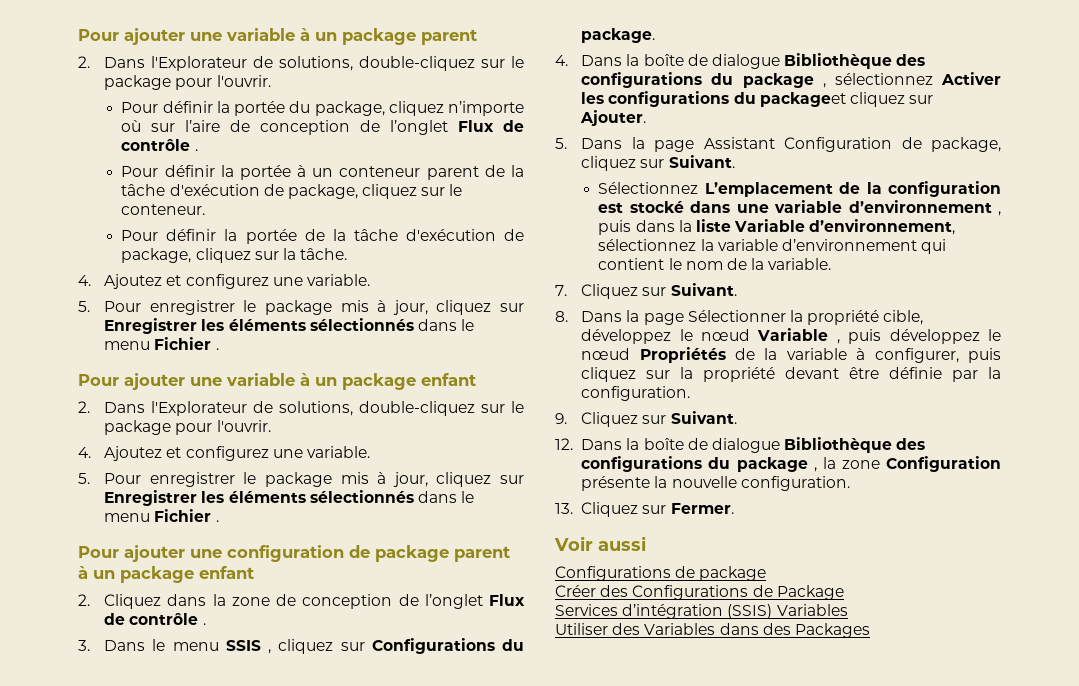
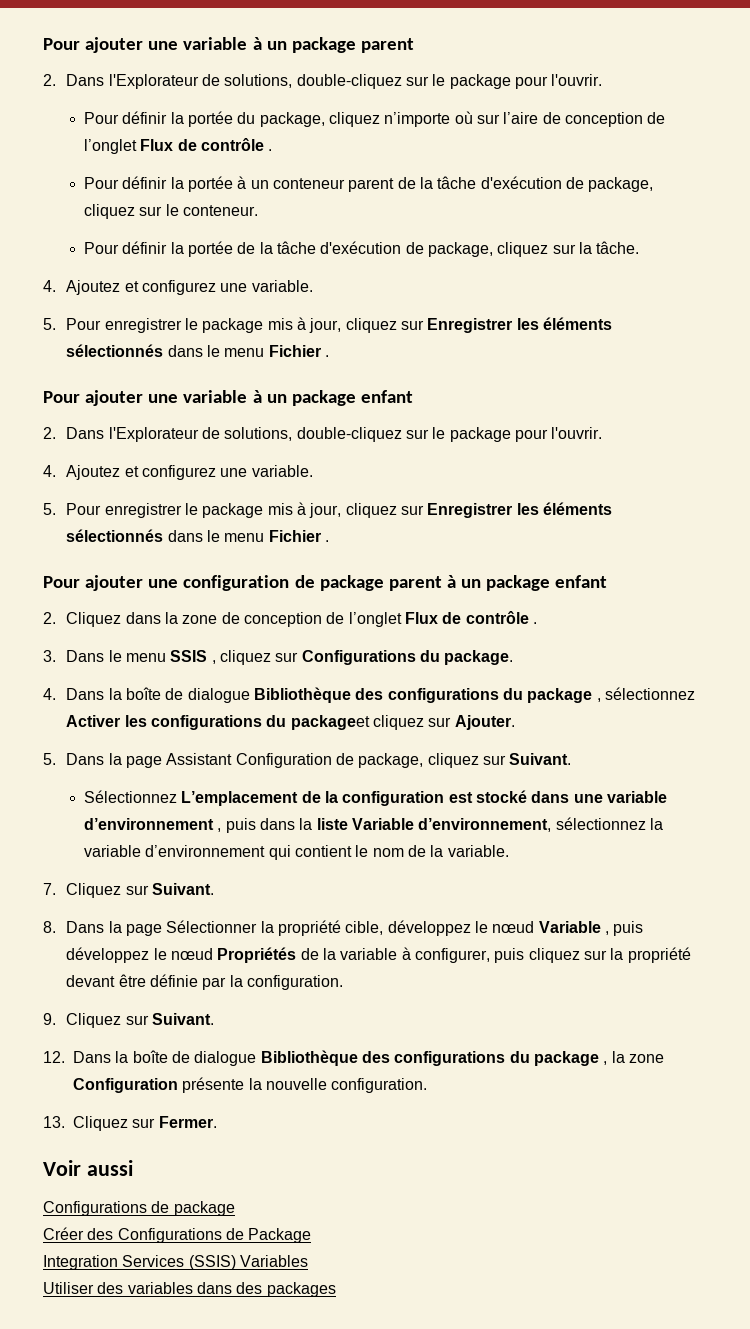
[555,604,724,619] Services d’intégration -> [43,1255,185,1270] Integration Services
[644,623,716,635] Variables -> [127,1282,193,1294] variables
[794,623,870,638] Packages -> [266,1282,336,1297] packages

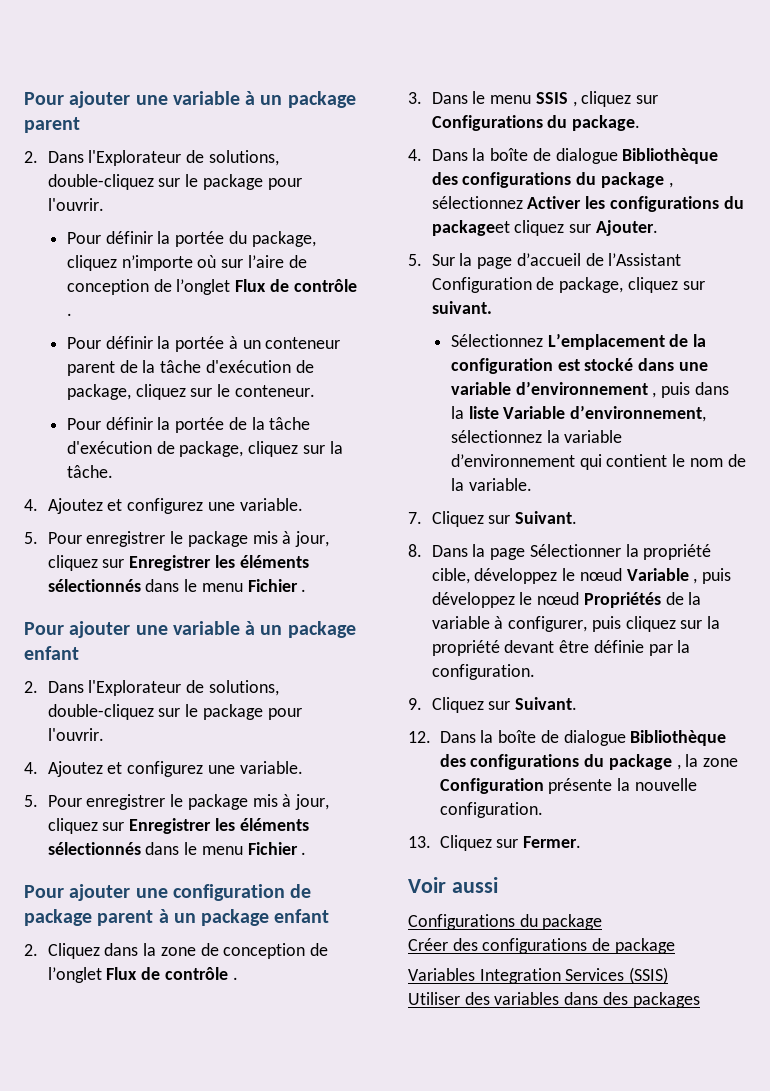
[66,753,233,768] Dans la page Assistant -> [431,253,682,269] Sur la page d’accueil de l’Assistant
[509,753,572,765] Suivant. -> [431,301,492,314] suivant.
[151,1201,170,1213] de -> [519,914,538,927] du
[117,1228,312,1243] Configurations de Package // -> [482,938,675,954] [408,968,475,981] configurations de package // Variables
[239,1255,308,1267] Variables -> (669, 975) none

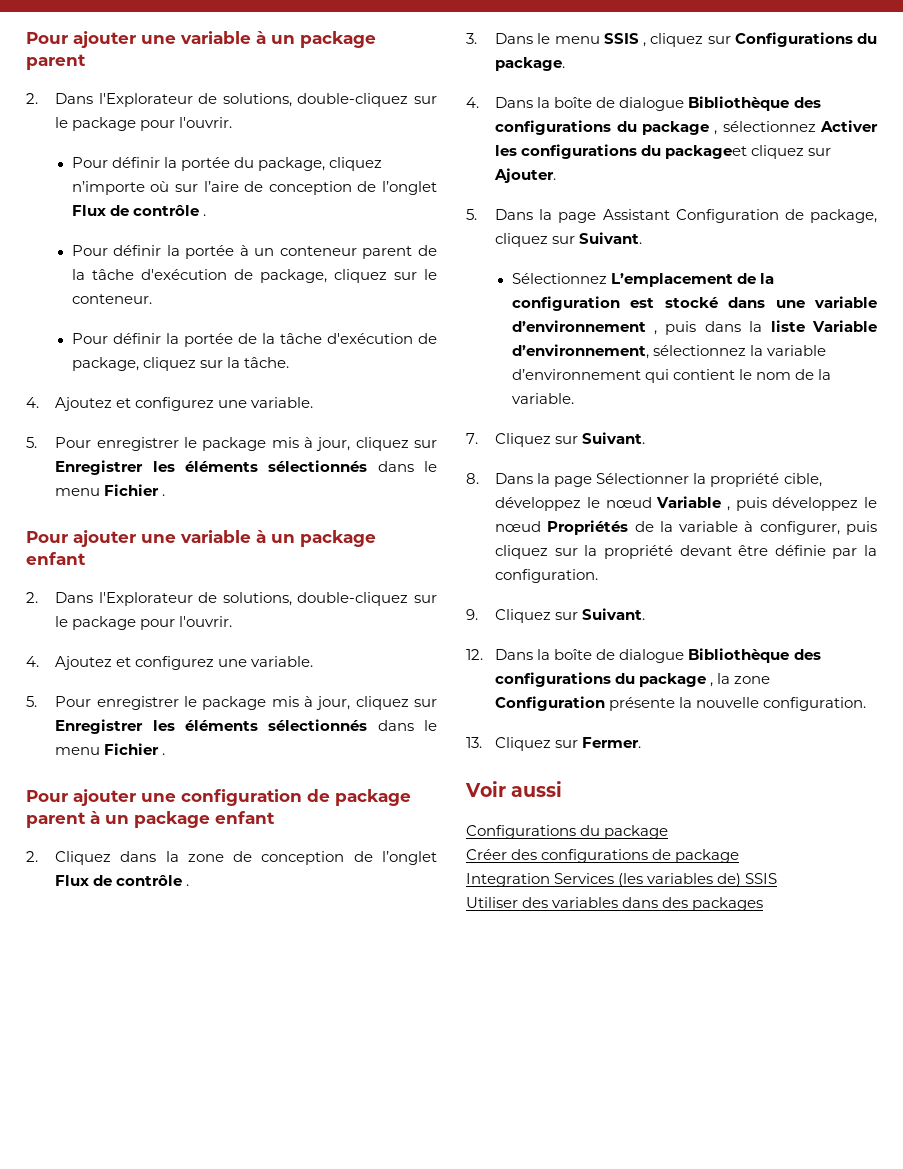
[431,253,682,269] Sur la page d’accueil de l’Assistant -> [495,209,670,223] Dans la page Assistant
[431,301,492,314] suivant. -> [579,232,643,244] Suivant.
[408,968,475,981] Variables -> (740, 856) none
[629,967,669,984] (SSIS) -> [618,873,778,887] (les variables de) SSIS

